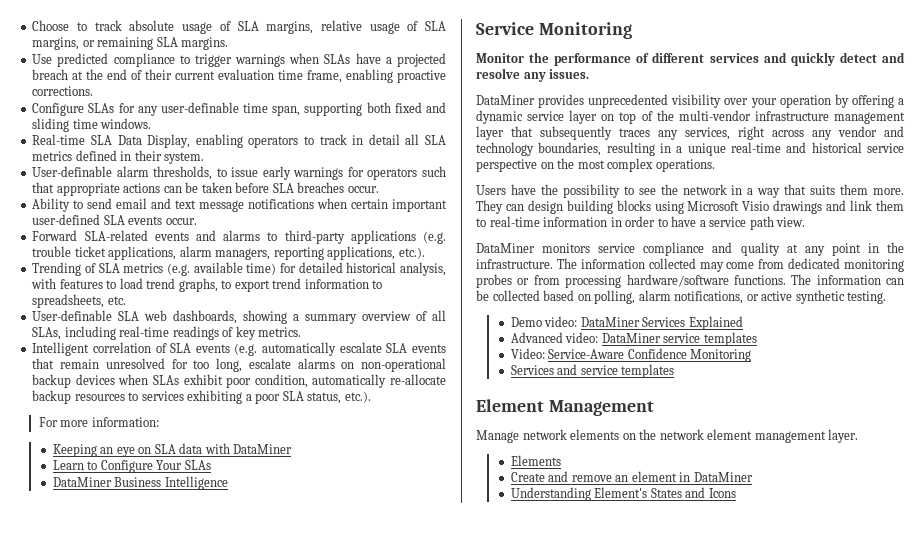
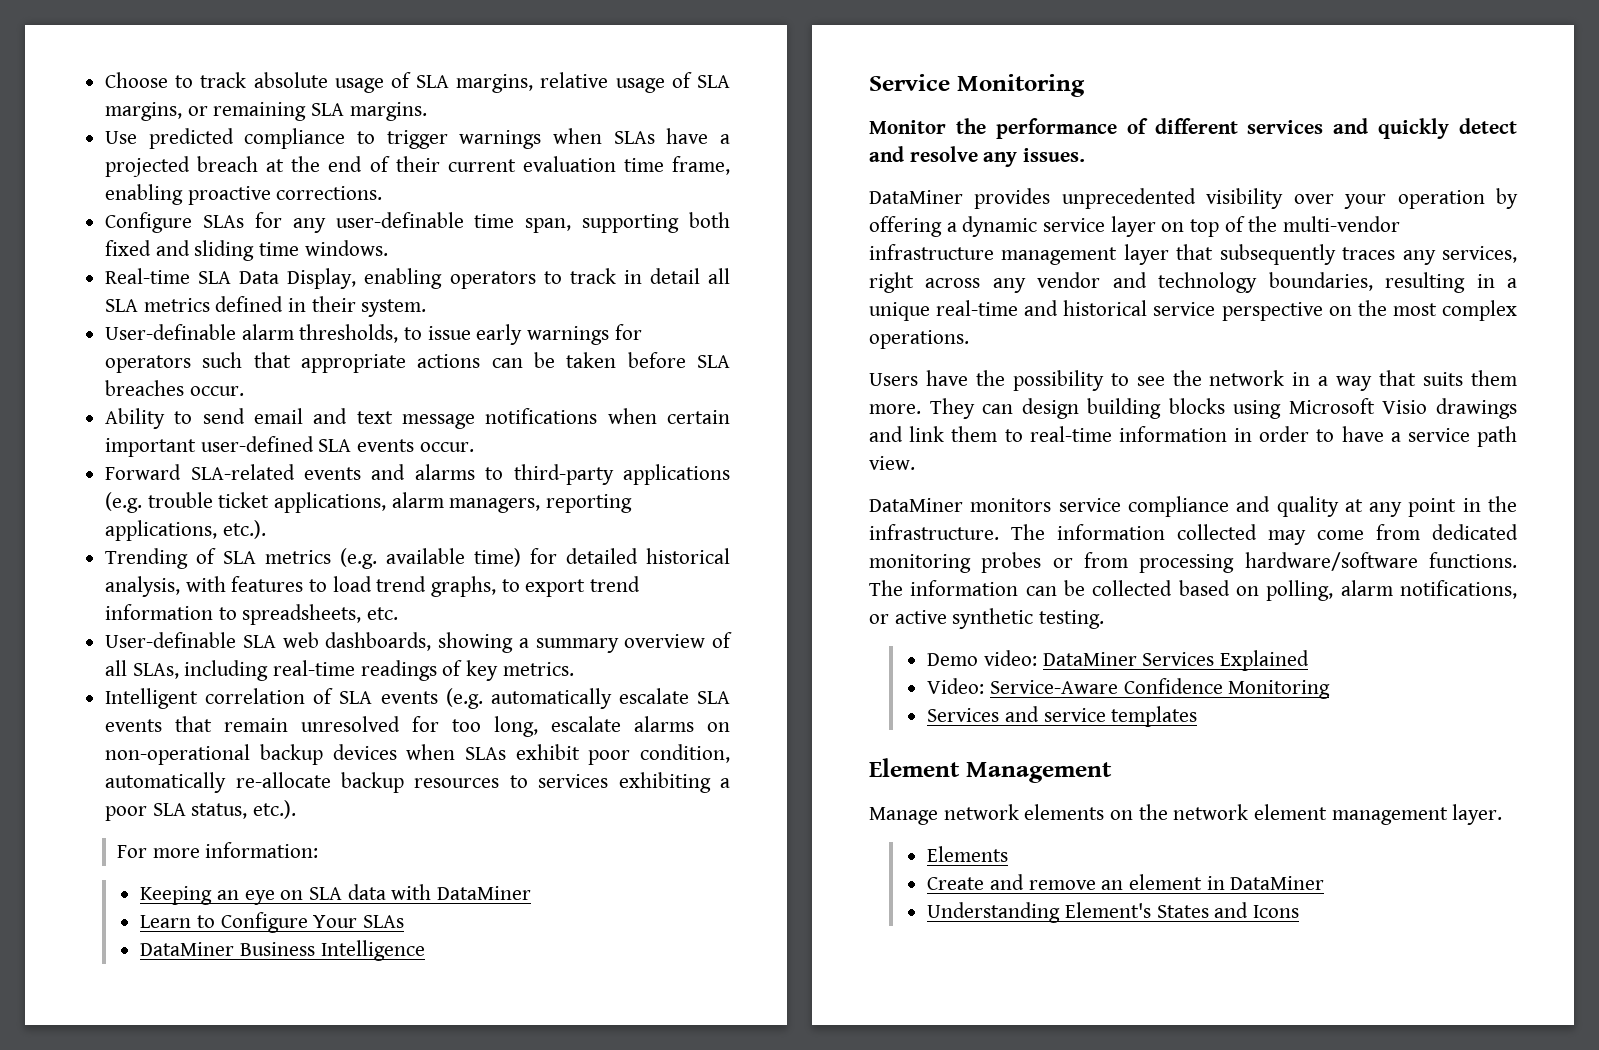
[510,332,757,346] // Advanced video: DataMiner service templates -> (1309, 660) none

